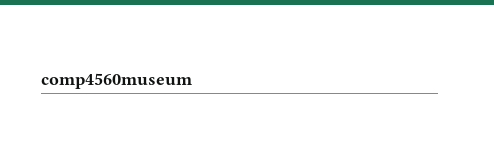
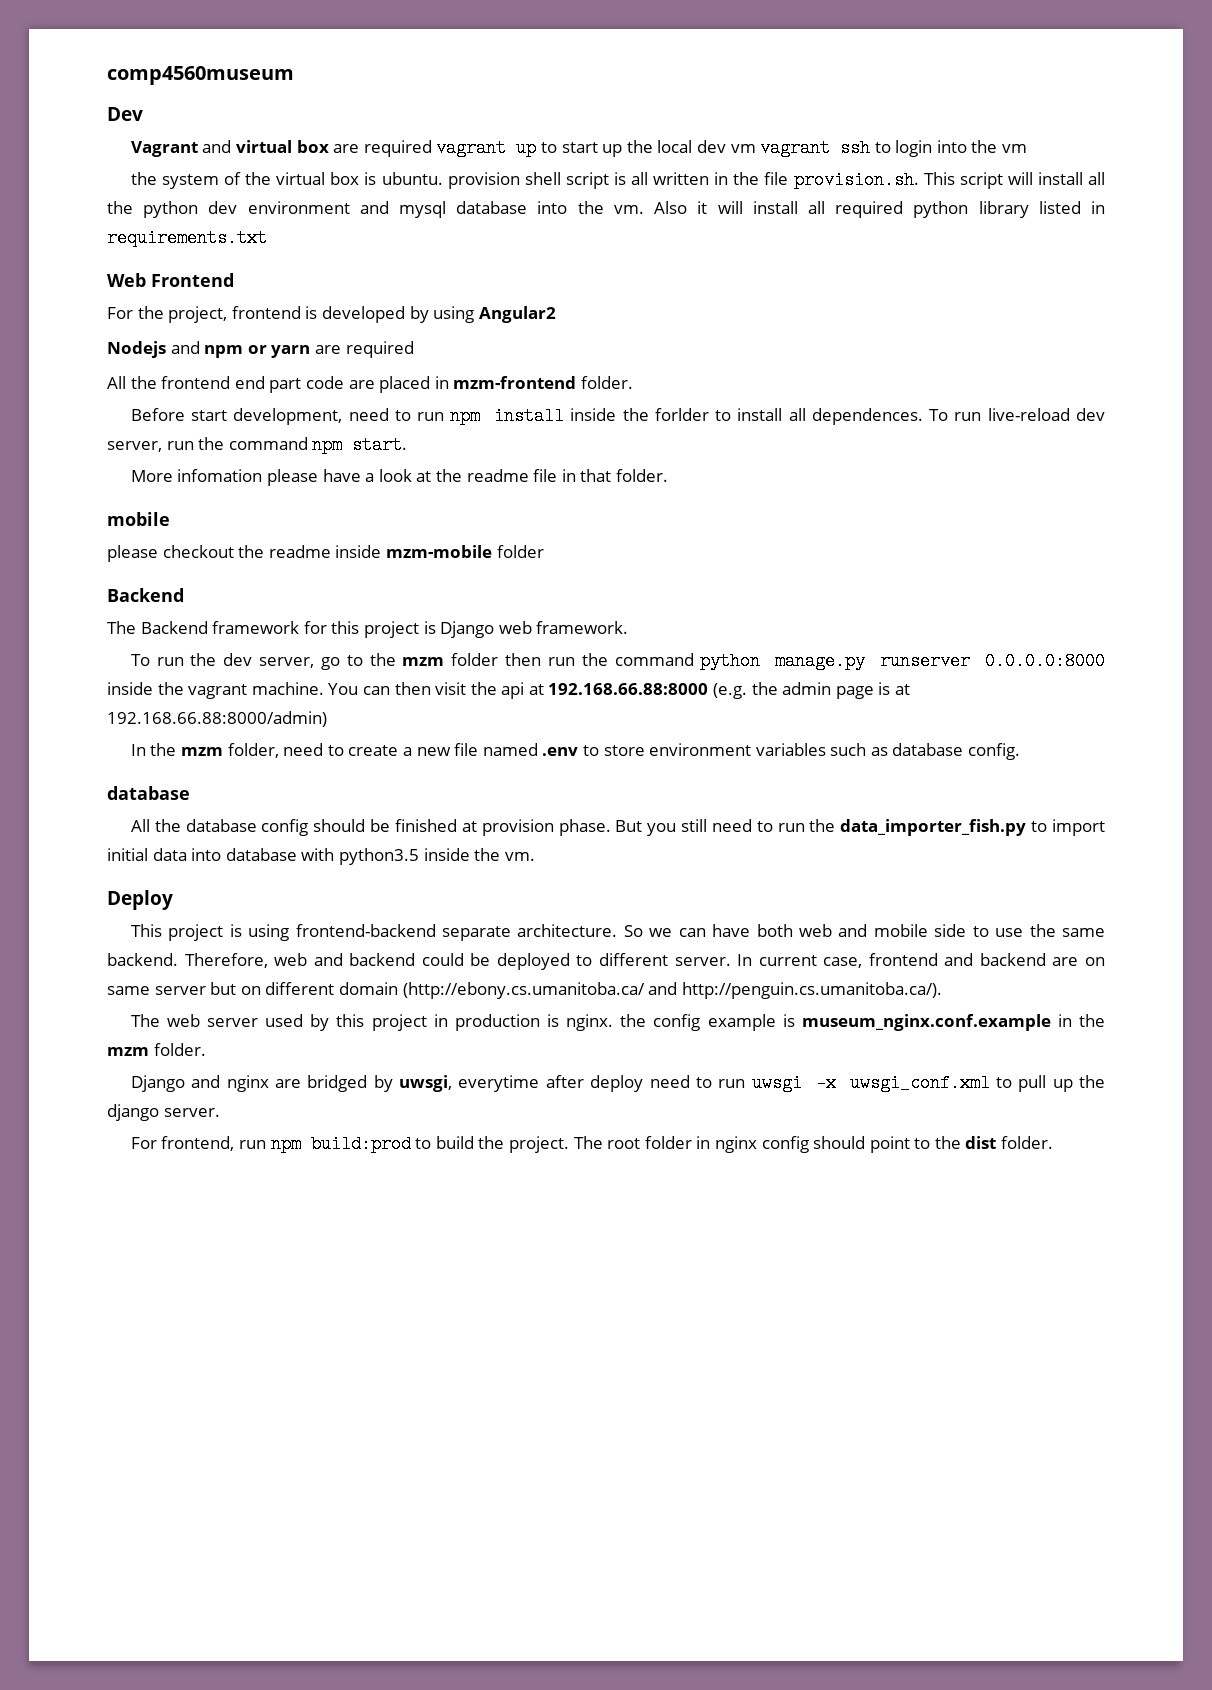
(193, 81) none -> [107,107,143,121] [130,139,1028,157] [130,171,1105,189] [107,201,1105,218] [107,229,267,247] [107,273,234,287] [107,306,556,323] [107,341,414,358] [107,376,633,393] [130,407,1105,425] [107,436,408,454] [130,469,668,486] [107,512,170,526] [107,545,544,562] [107,588,184,602] [107,621,629,638] [130,652,1105,670] [107,682,911,699] [107,711,327,727] [130,743,1021,760] [107,786,190,800] [130,819,1105,836] [107,848,535,865] [107,890,173,910] [130,924,1106,941] [107,953,1105,970] [107,982,942,999] [130,1014,1105,1031] [107,1043,206,1056] [130,1074,1106,1092] [107,1104,220,1121] [130,1135,1054,1153] // Dev // Vagrant and virtual box are required vagrant up to start up the local dev vm vagrant ssh to login into the vm // the system of the virtual box is ubuntu. provision shell script is all written in the file provision.sh. This script will install all the python dev environment and mysql database into the vm. Also it will install all required python library listed in requirements.txt // Web Frontend // For the project, frontend is developed by using Angular2 // Nodejs and npm or yarn are required // All the frontend end part code are placed in mzm-frontend folder. // Before start development, need to run npm install inside the forlder to install all dependences. To run live-reload dev server, run the command npm start. // More infomation please have a look at the readme file in that folder. // mobile // please checkout the readme inside mzm-mobile folder // Backend // The Backend framework for this project is Django web framework. // To run the dev server, go to the mzm folder then run the command python manage.py runserver 0.0.0.0:8000 inside the vagrant machine. You can then visit the api at 192.168.66.88:8000 (e.g. the admin page is at 192.168.66.88:8000/admin) // In the mzm folder, need to create a new file named .env to store environment variables such as database config. // database // All the database config should be finished at provision phase. But you still need to run the data_importer_fish.py to import initial data into database with python3.5 inside the vm. // Deploy // This project is using frontend-backend separate architecture. So we can have both web and mobile side to use the same backend. Therefore, web and backend could be deployed to different server. In current case, frontend and backend are on same server but on different domain (http://ebony.cs.umanitoba.ca/ and http://penguin.cs.umanitoba.ca/). // The web server used by this project in production is nginx. the config example is museum_nginx.conf.example in the mzm folder. // Django and nginx are bridged by uwsgi, everytime after deploy need to run uwsgi -x uwsgi_conf.xml to pull up the django server. // For frontend, run npm build:prod to build the project. The root folder in nginx config should point to the dist folder.

